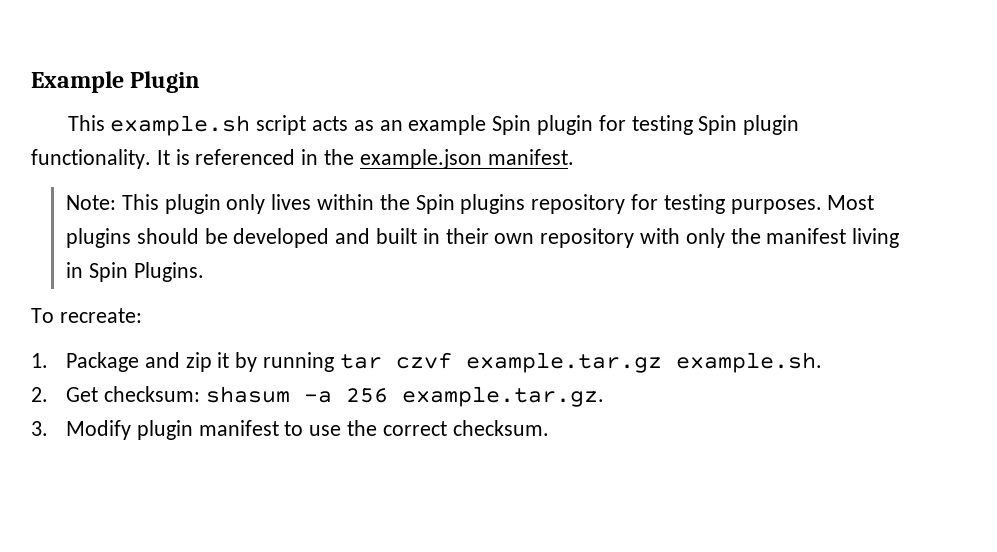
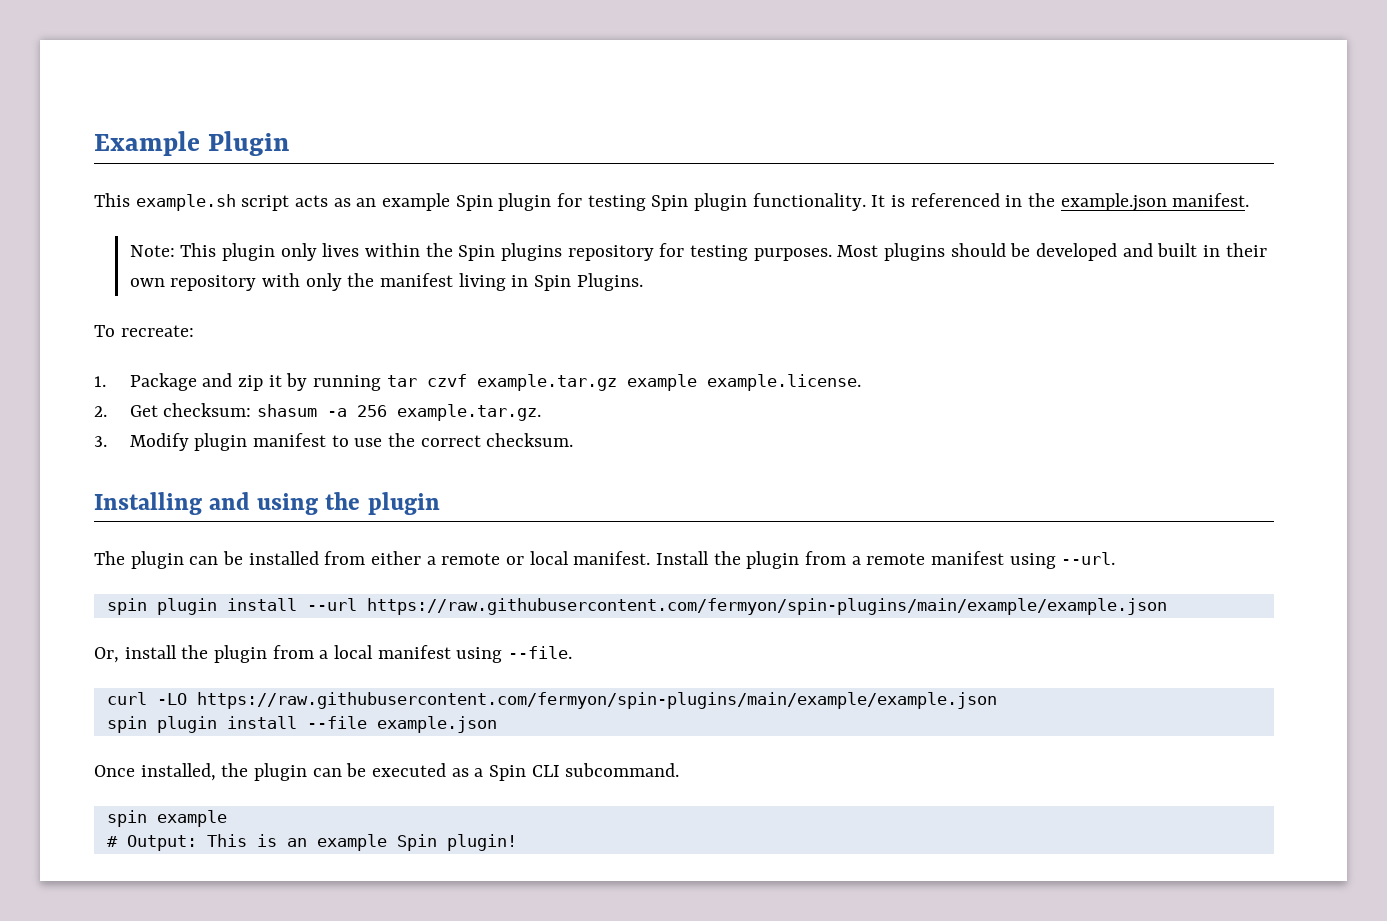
[675,352,822,373] example.sh. -> [626,374,861,391] example example.license.
(549, 428) none -> [94,492,440,515] [94,551,1116,569] [106,598,1167,615] [94,645,573,663] [106,692,997,709] [106,716,497,733] [94,763,680,781] [106,810,227,827] [106,834,517,851] // Installing and using the plugin // The plugin can be installed from either a remote or local manifest. Install the plugin from a remote manifest using --url. // spin plugin install --url https://raw.githubusercontent.com/fermyon/spin-plugins/main/example/example.json // Or, install the plugin from a local manifest using --file. // curl -LO https://raw.githubusercontent.com/fermyon/spin-plugins/main/example/example.json // spin plugin install --file example.json // Once installed, the plugin can be executed as a Spin CLI subcommand. // spin example // # Output: This is an example Spin plugin!

